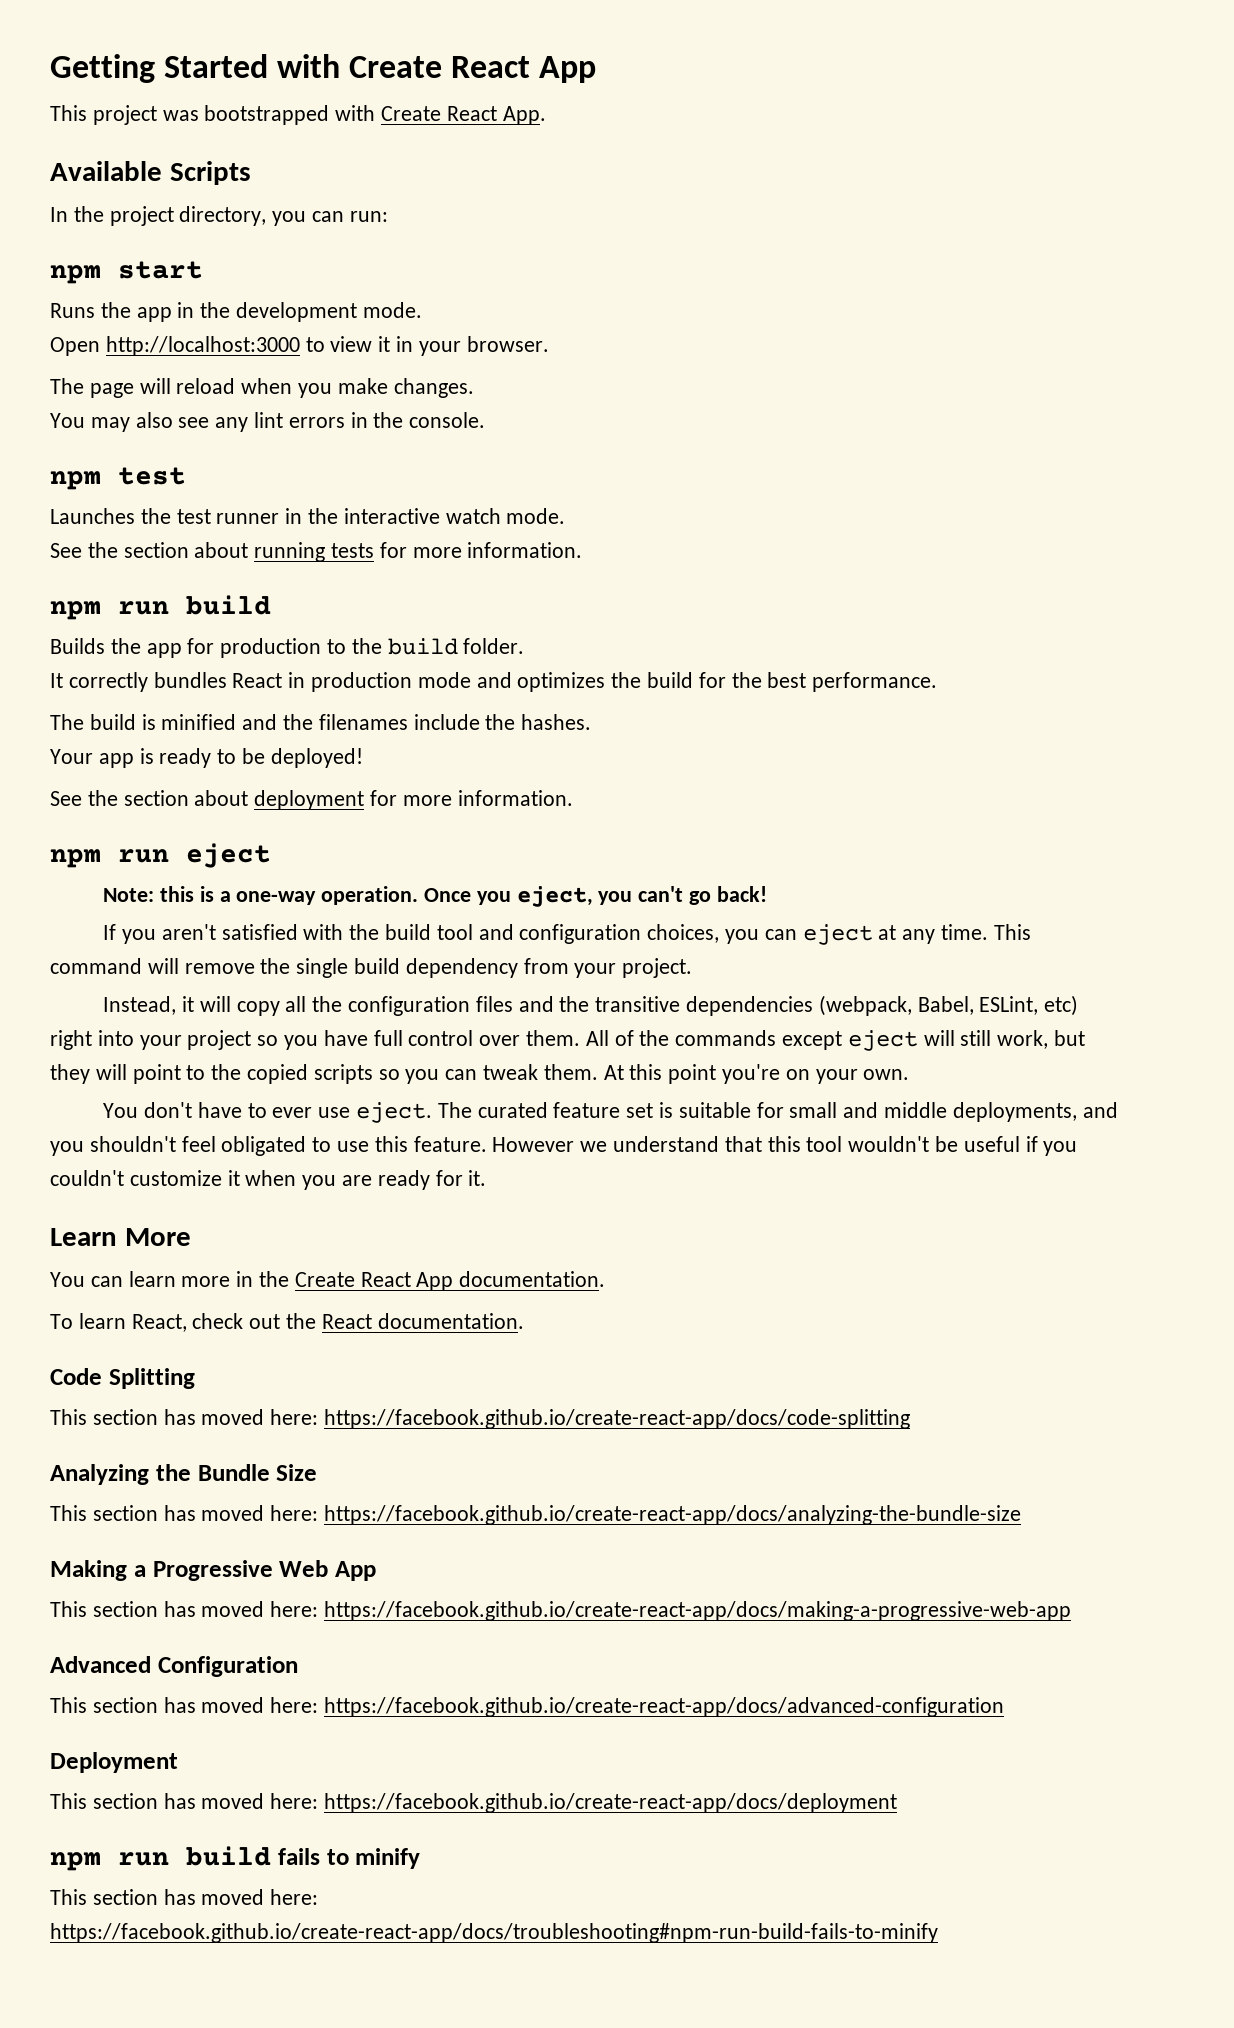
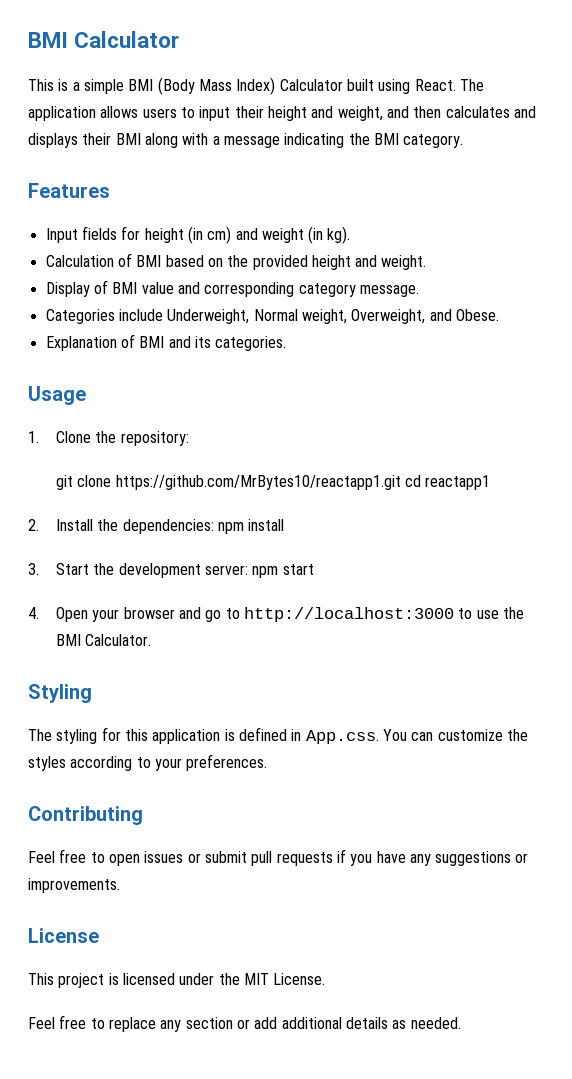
[50,54,597,83] [50,105,546,125] [50,161,251,185] [50,206,388,226] [50,261,203,284] [50,302,422,322] [50,336,549,356] [50,378,474,398] [50,412,486,432] [50,467,186,490] [50,508,566,524] [50,542,583,562] [50,595,271,620] [50,638,525,658] [50,672,938,692] [50,714,592,730] [50,748,363,768] [50,790,573,810] [50,843,271,868] [103,886,767,907] [103,924,1031,945] [50,958,693,978] [103,995,1079,1016] [50,1030,1086,1051] [50,1064,910,1084] [103,1102,1118,1123] [50,1136,1078,1156] [50,1170,487,1190] [50,1228,191,1246] [50,1271,606,1291] [50,1313,524,1332] [50,1368,195,1389] [50,1409,911,1429] [50,1464,318,1485] [50,1505,1022,1525] [50,1560,376,1581] [50,1601,1072,1621] [50,1656,298,1677] [50,1697,1005,1717] [50,1752,178,1773] [50,1793,898,1813] [50,1846,421,1871] [50,1889,319,1905] [50,1923,938,1943] Getting Started with Create React App // This project was bootstrapped with Create React App. // Available Scripts // In the project directory, you can run: // npm start // Runs the app in the development mode. // Open http://localhost:3000 to view it in your browser. // The page will reload when you make changes. // You may also see any lint errors in the console. // npm test // Launches the test runner in the interactive watch mode. // See the section about running tests for more information. // npm run build // Builds the app for production to the build folder. // It correctly bundles React in production mode and optimizes the build for the best performance. // The build is minified and the filenames include the hashes. // Your app is ready to be deployed! // See the section about deployment for more information. // npm run eject // Note: this is a one-way operation. Once you eject, you can't go back! // If you aren't satisfied with the build tool and configuration choices, you can eject at any time. This command will remove the single build dependency from your project. // Instead, it will copy all the configuration files and the transitive dependencies (webpack, Babel, ESLint, etc) right into your project so you have full control over them. All of the commands except eject will still work, but they will point to the copied scripts so you can tweak them. At this point you're on your own. // You don't have to ever use eject. The curated feature set is suitable for small and middle deployments, and you shouldn't feel obligated to use this feature. However we understand that this tool wouldn't be useful if you couldn't customize it when you are ready for it. // Learn More // You can learn more in the Create React App documentation. // To learn React, check out the React documentation. // Code Splitting // This section has moved here: https://facebook.github.io/create-react-app/docs/code-splitting // Analyzing the Bundle Size // This section has moved here: https://facebook.github.io/create-react-app/docs/analyzing-the-bundle-size // Making a Progressive Web App // This section has moved here: https://facebook.github.io/create-react-app/docs/making-a-progressive-web-app // Advanced Configuration // This section has moved here: https://facebook.github.io/create-react-app/docs/advanced-configuration // Deployment // This section has moved here: https://facebook.github.io/create-react-app/docs/deployment // npm run build fails to minify // This section has moved here: https://facebook.github.io/create-react-app/docs/troubleshooting#npm-run-build-fails-to-minify -> [28,31,180,48] [28,77,484,95] [28,106,536,121] [28,133,464,148] [28,183,110,198] [45,226,351,244] [45,253,427,270] [45,280,419,297] [45,309,499,324] [45,334,287,351] [28,386,86,405] [28,431,189,446] [56,475,491,490] [28,519,285,534] [28,563,314,578] [28,607,525,622] [56,634,152,646] [28,684,92,703] [28,727,528,744] [28,754,268,771] [28,806,143,825] [28,849,529,866] [28,878,120,893] [28,928,99,943] [28,973,326,988] [28,1015,461,1032] BMI Calculator // This is a simple BMI (Body Mass Index) Calculator built using React. The application allows users to input their height and weight, and then calculates and displays their BMI along with a message indicating the BMI category. // Features // Input fields for height (in cm) and weight (in kg). // Calculation of BMI based on the provided height and weight. // Display of BMI value and corresponding category message. // Categories include Underweight, Normal weight, Overweight, and Obese. // Explanation of BMI and its categories. // Usage // 1. Clone the repository: // git clone https://github.com/MrBytes10/reactapp1.git cd reactapp1 // 2. Install the dependencies: npm install // 3. Start the development server: npm start // 4. Open your browser and go to http://localhost:3000 to use the BMI Calculator. // Styling // The styling for this application is defined in App.css. You can customize the styles according to your preferences. // Contributing // Feel free to open issues or submit pull requests if you have any suggestions or improvements. // License // This project is licensed under the MIT License. // Feel free to replace any section or add additional details as needed.

